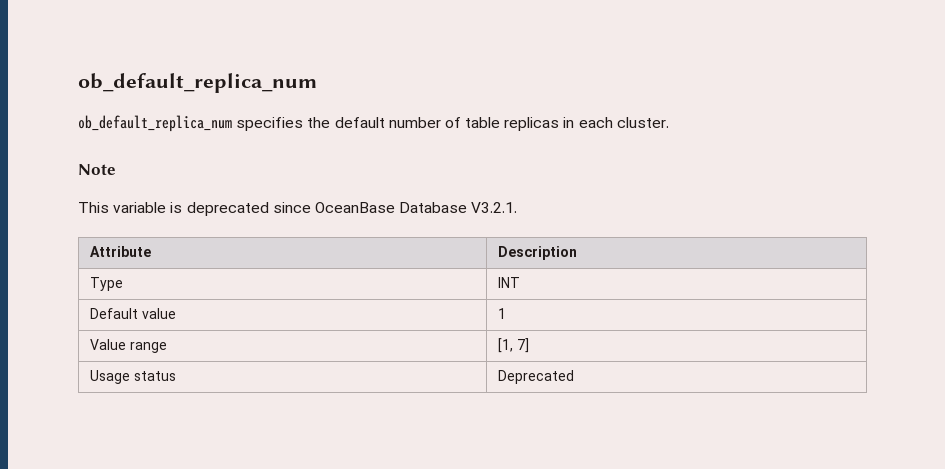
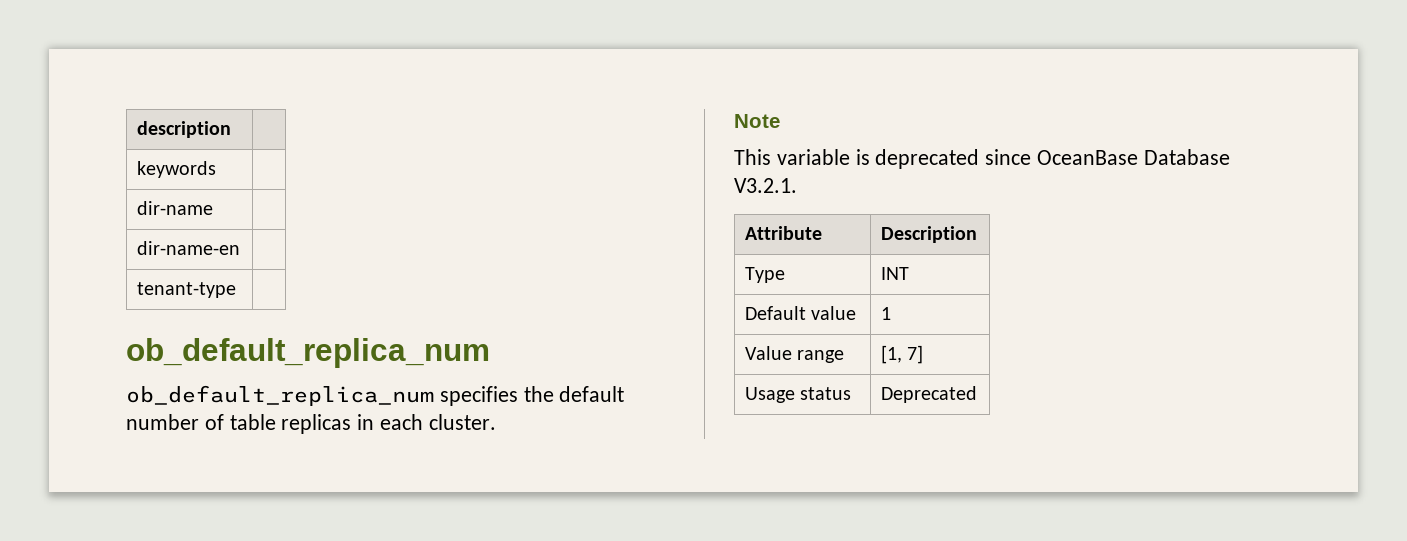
(78, 83) none -> [137,121,232,138] [137,161,217,178] [137,201,214,215] [137,241,241,255] [137,282,237,298] description | // keywords | // dir-name | // dir-name-en | // tenant-type | //

